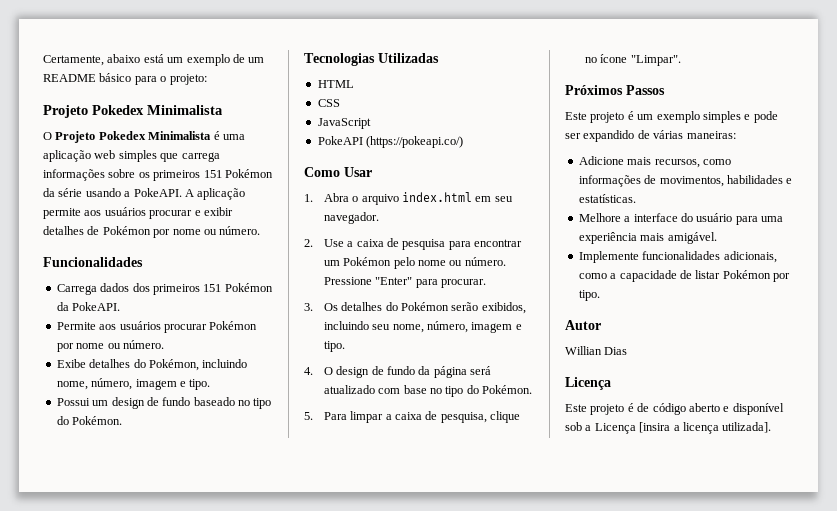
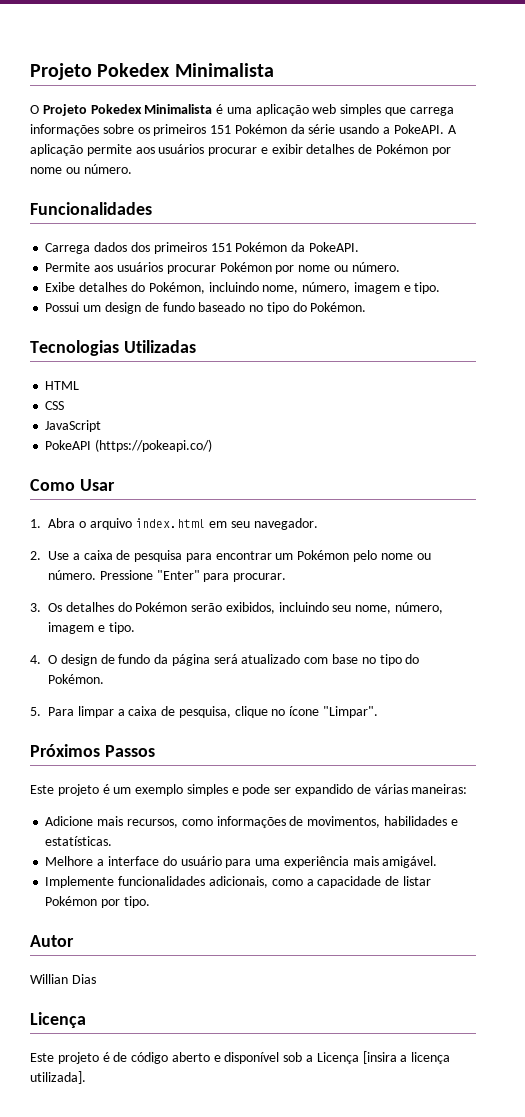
[43,54,265,66] [43,73,207,85] Certamente, abaixo está um exemplo de um README básico para o projeto: // -> (30, 71) none

